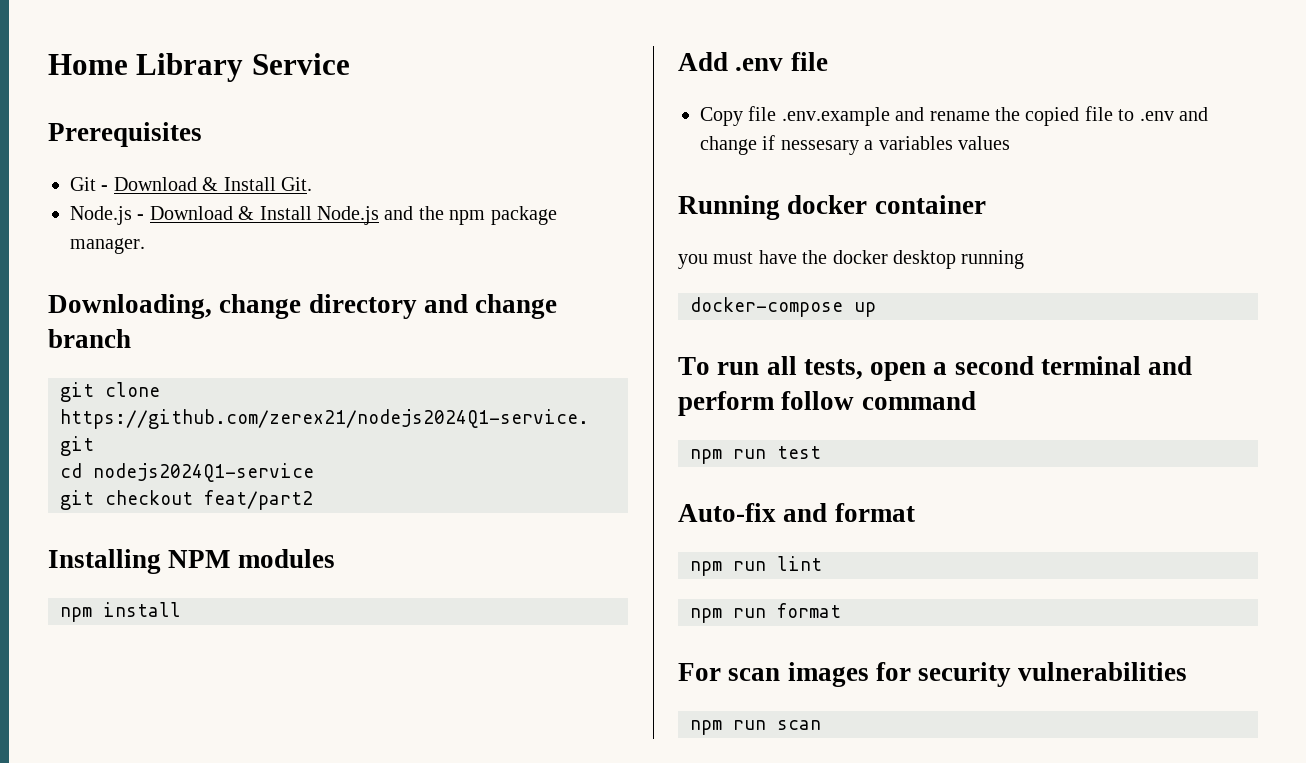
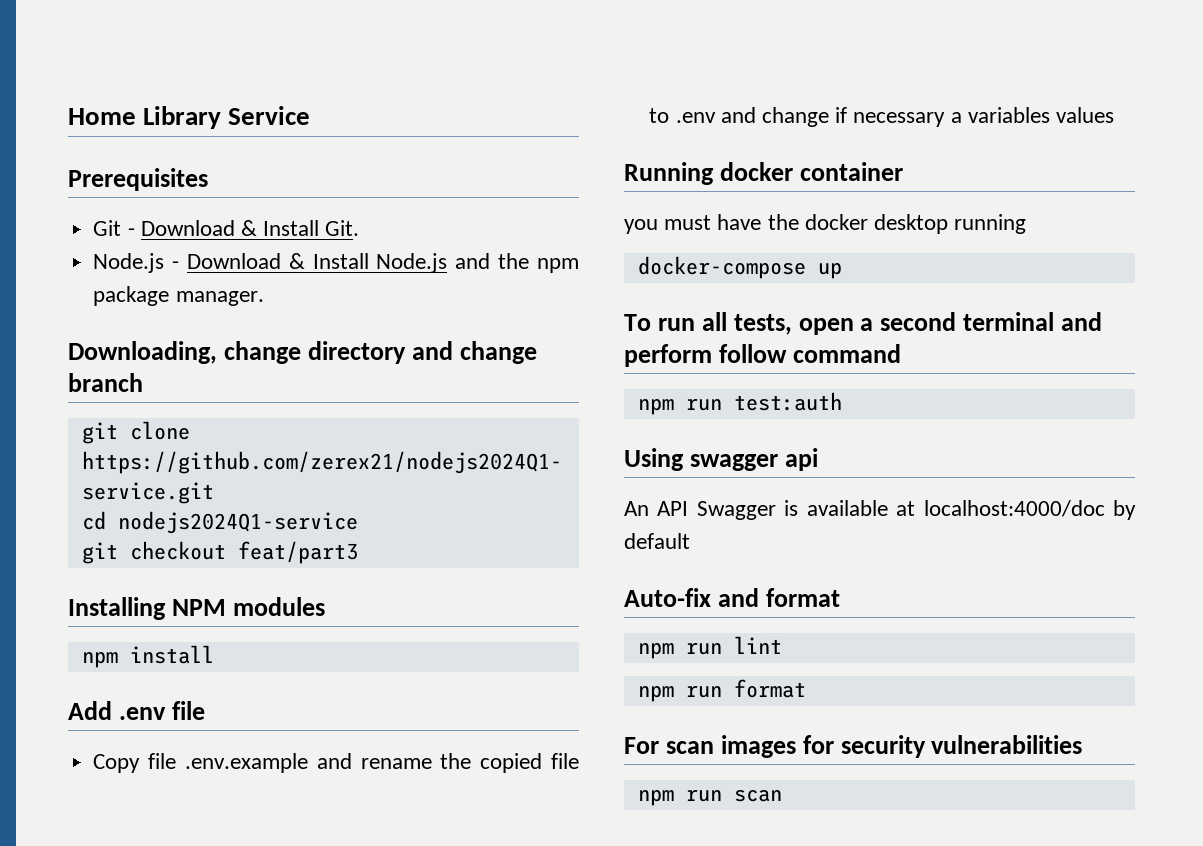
[204,490,313,510] feat/part2 -> [237,541,358,564] feat/part3
[780,140,859,155] nessesary -> [853,112,946,127] necessary
[777,446,821,459] test -> [733,392,842,411] [624,448,818,471] [624,500,1136,520] [624,533,690,549] test:auth // Using swagger api // An API Swagger is available at localhost:4000/doc by default

